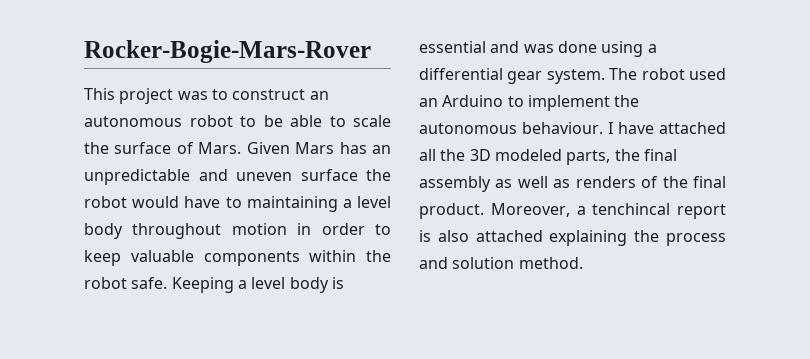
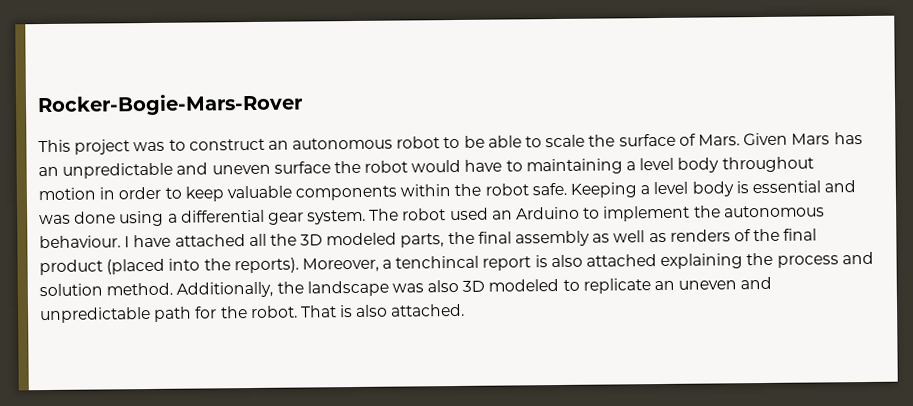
[419,203,484,219] product. -> [39,257,299,276] product (placed into the reports).
(583, 263) none -> [176,276,773,298] [40,303,466,324] Additionally, the landscape was also 3D modeled to replicate an uneven and unpredictable path for the robot. That is also attached.

